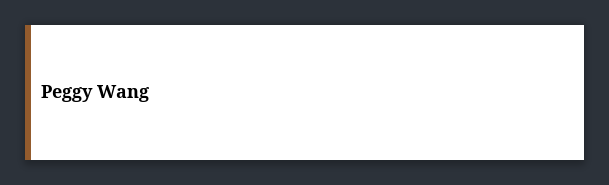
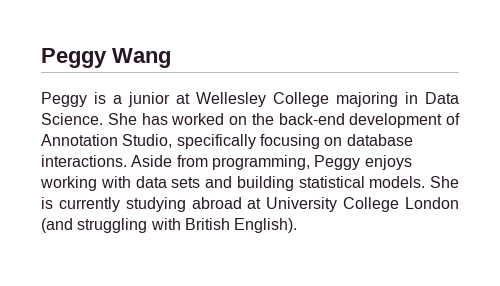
(149, 93) none -> [41,92,459,107] [41,113,460,128] [41,134,413,149] [41,155,412,170] [40,176,459,191] [41,197,459,212] [41,218,298,233] // Peggy is a junior at Wellesley College majoring in Data Science. She has worked on the back-end development of Annotation Studio, specifically focusing on database interactions. Aside from programming, Peggy enjoys working with data sets and building statistical models. She is currently studying abroad at University College London (and struggling with British English).

